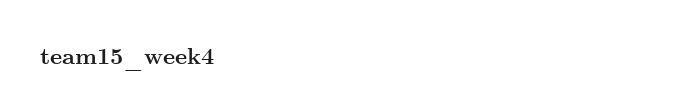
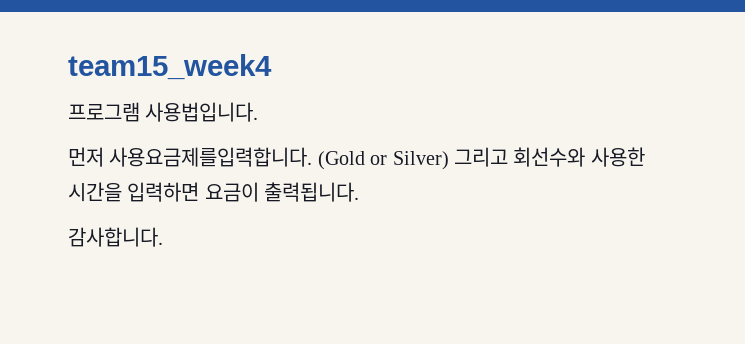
(214, 59) none -> [68,102,259,122] [68,147,645,170] [68,182,360,202] [68,227,163,247] // 프로그램 사용법입니다. // 먼저 사용요금제를입력합니다. (Gold or Silver) 그리고 회선수와 사용한 시간을 입력하면 요금이 출력됩니다. // 감사합니다.

